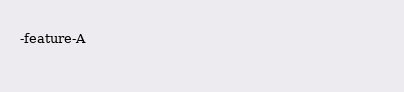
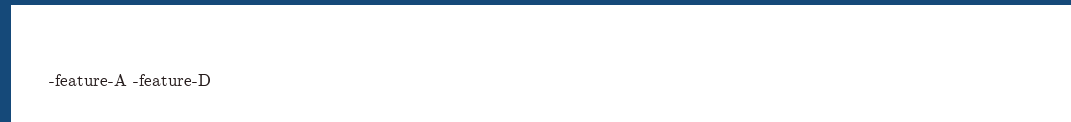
(86, 38) none -> [133,74,211,86] -feature-D

